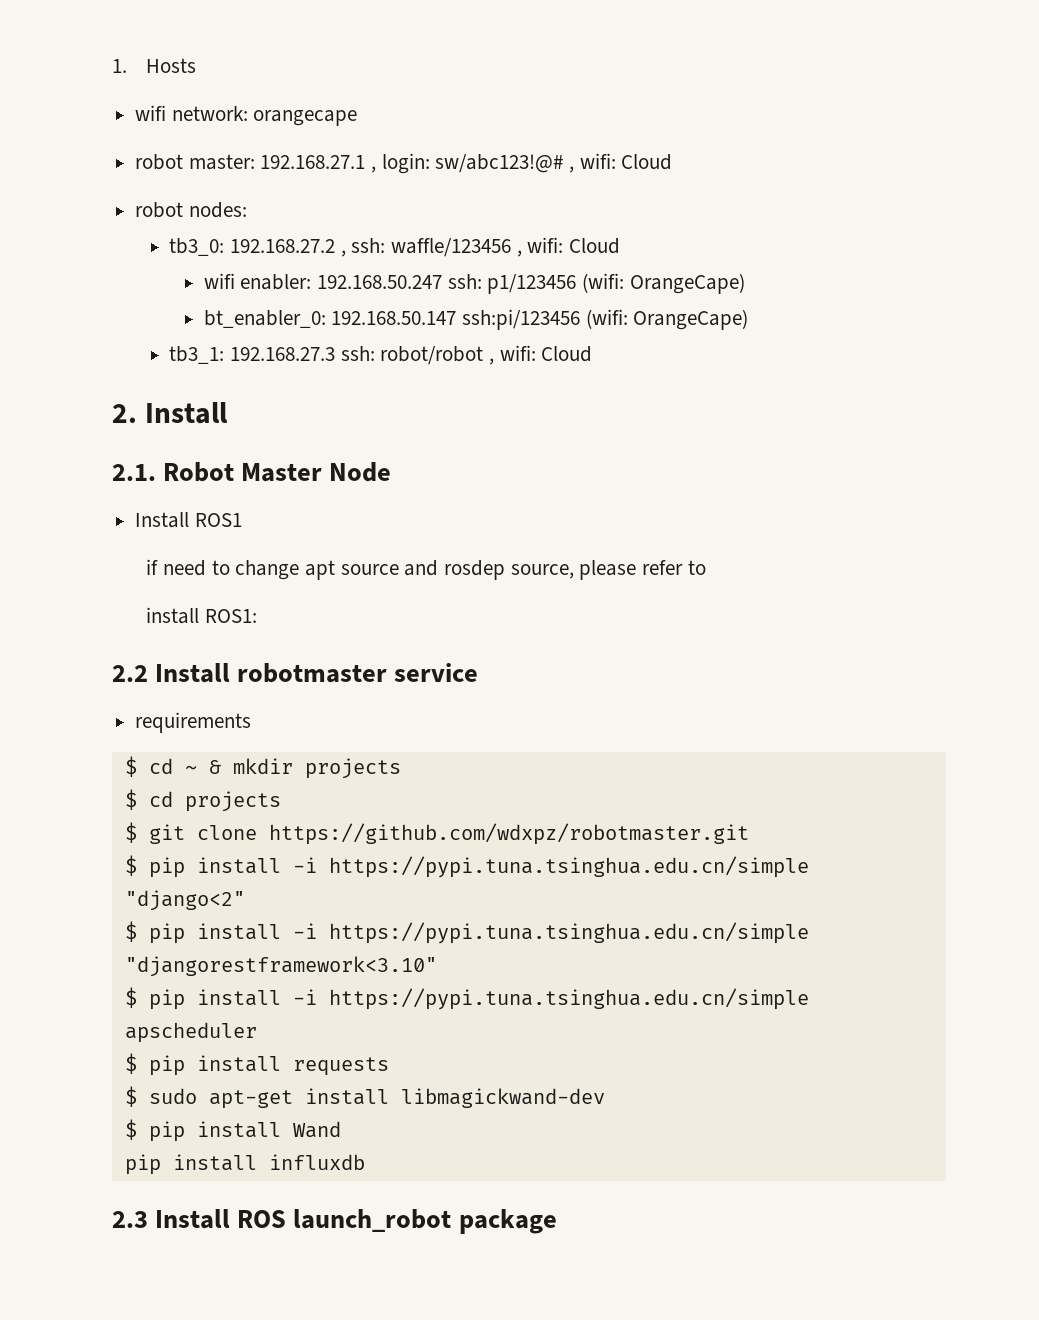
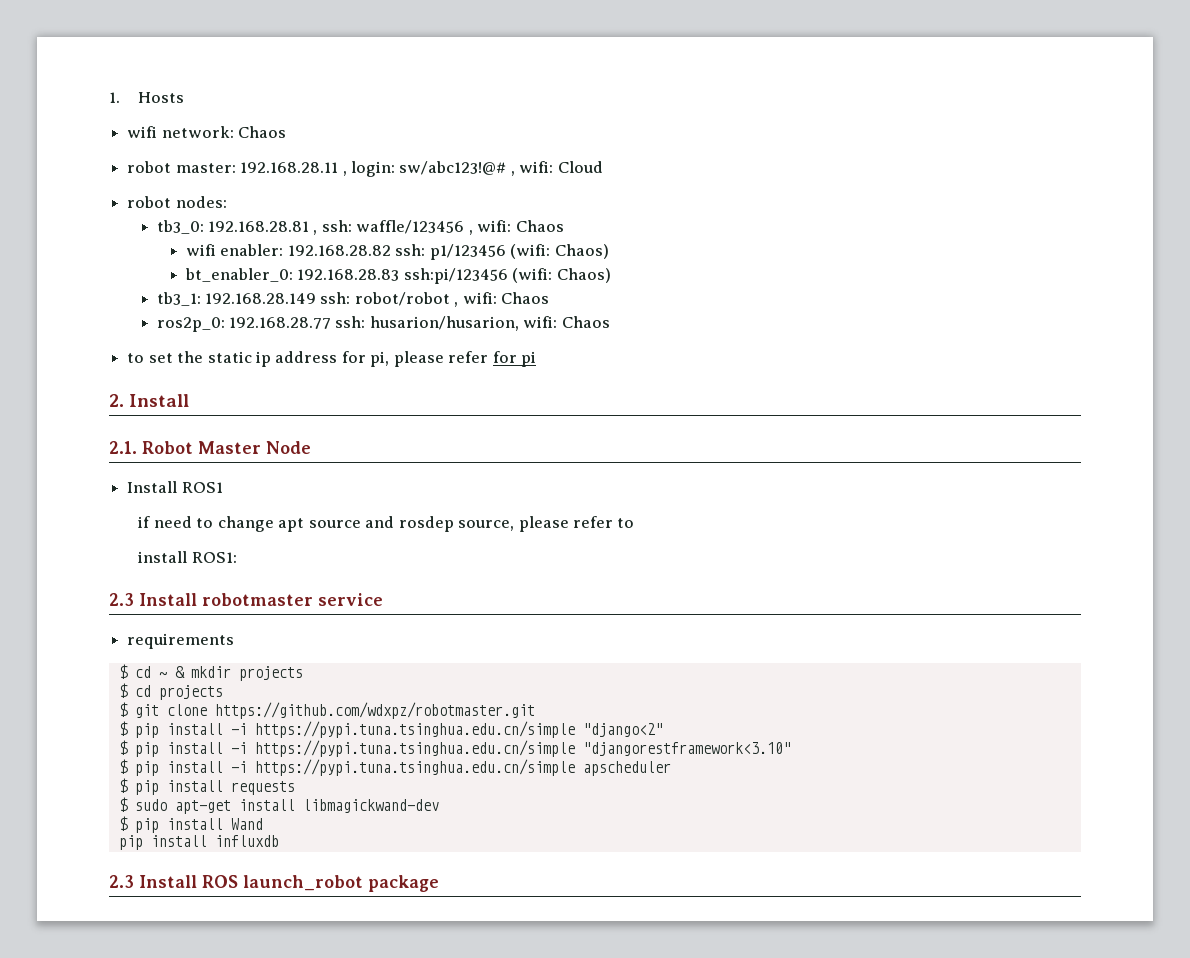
[253,110,358,126] orangecape -> [238,126,287,138] Chaos
[260,155,366,169] 192.168.27.1 -> [240,162,339,173] 192.168.28.11
[230,239,336,253] 192.168.27.2 -> [208,221,310,232] 192.168.28.81
[569,238,621,254] Cloud -> [515,220,564,232] Chaos
[317,275,443,289] 192.168.50.247 -> [287,245,391,256] 192.168.28.82
[629,273,745,294] OrangeCape) -> [554,244,609,259] Chaos)
[331,311,457,325] 192.168.50.147 -> [297,269,400,281] 192.168.28.83
[633,309,749,330] OrangeCape) -> [556,268,611,283] Chaos)
[230,347,336,361] 192.168.27.3 -> [205,293,317,304] 192.168.28.149
[541,346,593,362] Cloud -> [501,292,550,304] [156,316,610,332] [127,351,537,367] Chaos // ros2p_0: 192.168.28.77 ssh: husarion/husarion, wifi: Chaos // to set the static ip address for pi, please refer for pi
[112,665,148,682] 2.2 -> [109,593,134,606] 2.3

